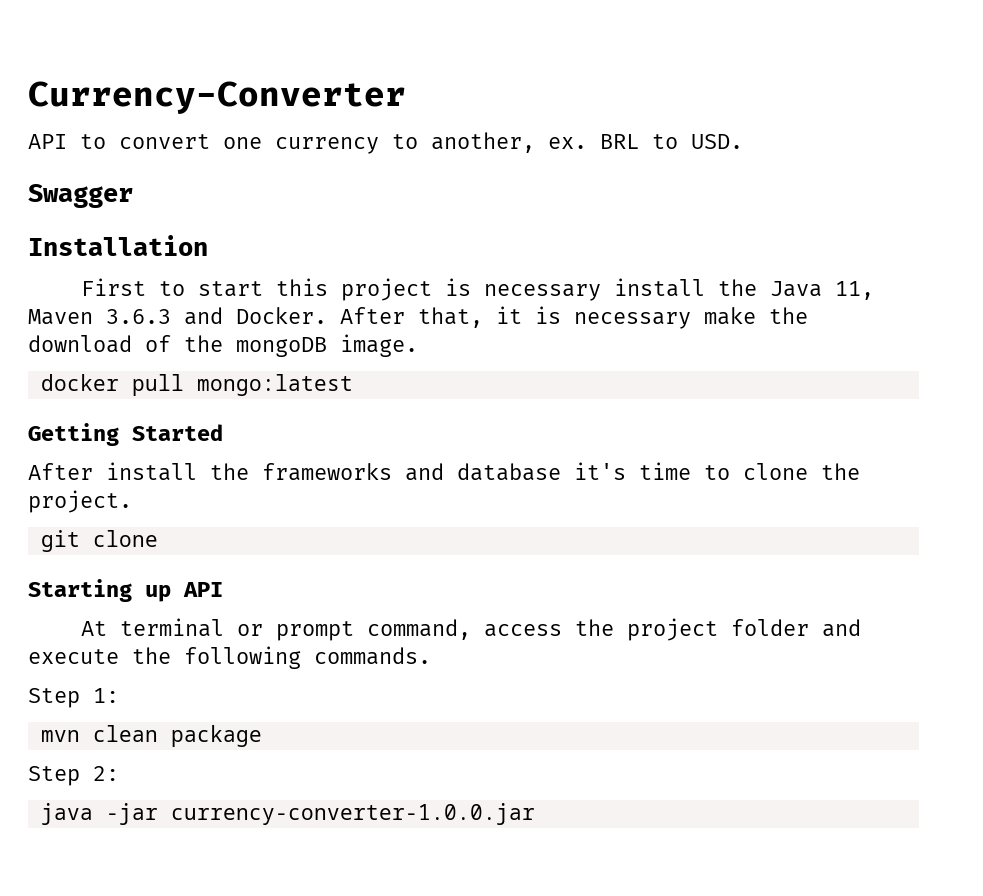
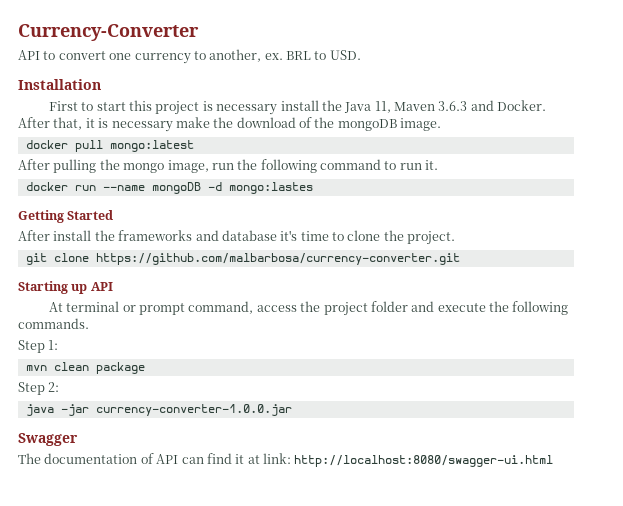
[28,184,133,208] // Swagger -> (361, 55) none
(353, 385) none -> [18,159,439,173] [25,182,313,194] // After pulling the mongo image, run the following command to run it. // docker run --name mongoDB -d mongo:lastes
(158, 538) none -> [95,253,460,265] https://github.com/malbarbosa/currency-converter.git
(535, 814) none -> [18,433,78,446] [18,453,554,467] // Swagger // The documentation of API can find it at link: http://localhost:8080/swagger-ui.html

